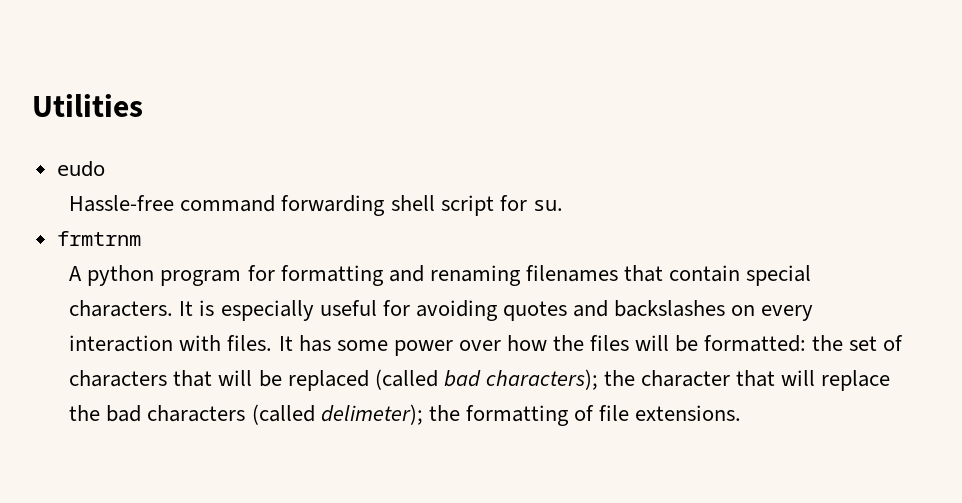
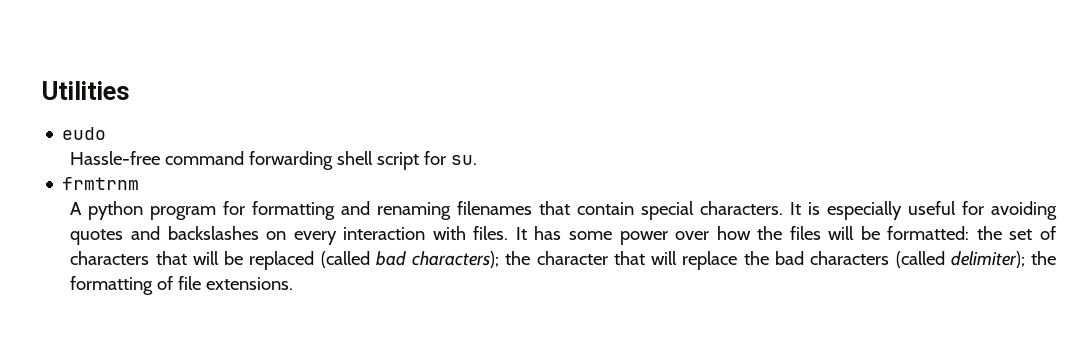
[320,404,423,425] delimeter); -> [950,251,1025,268] delimiter);

